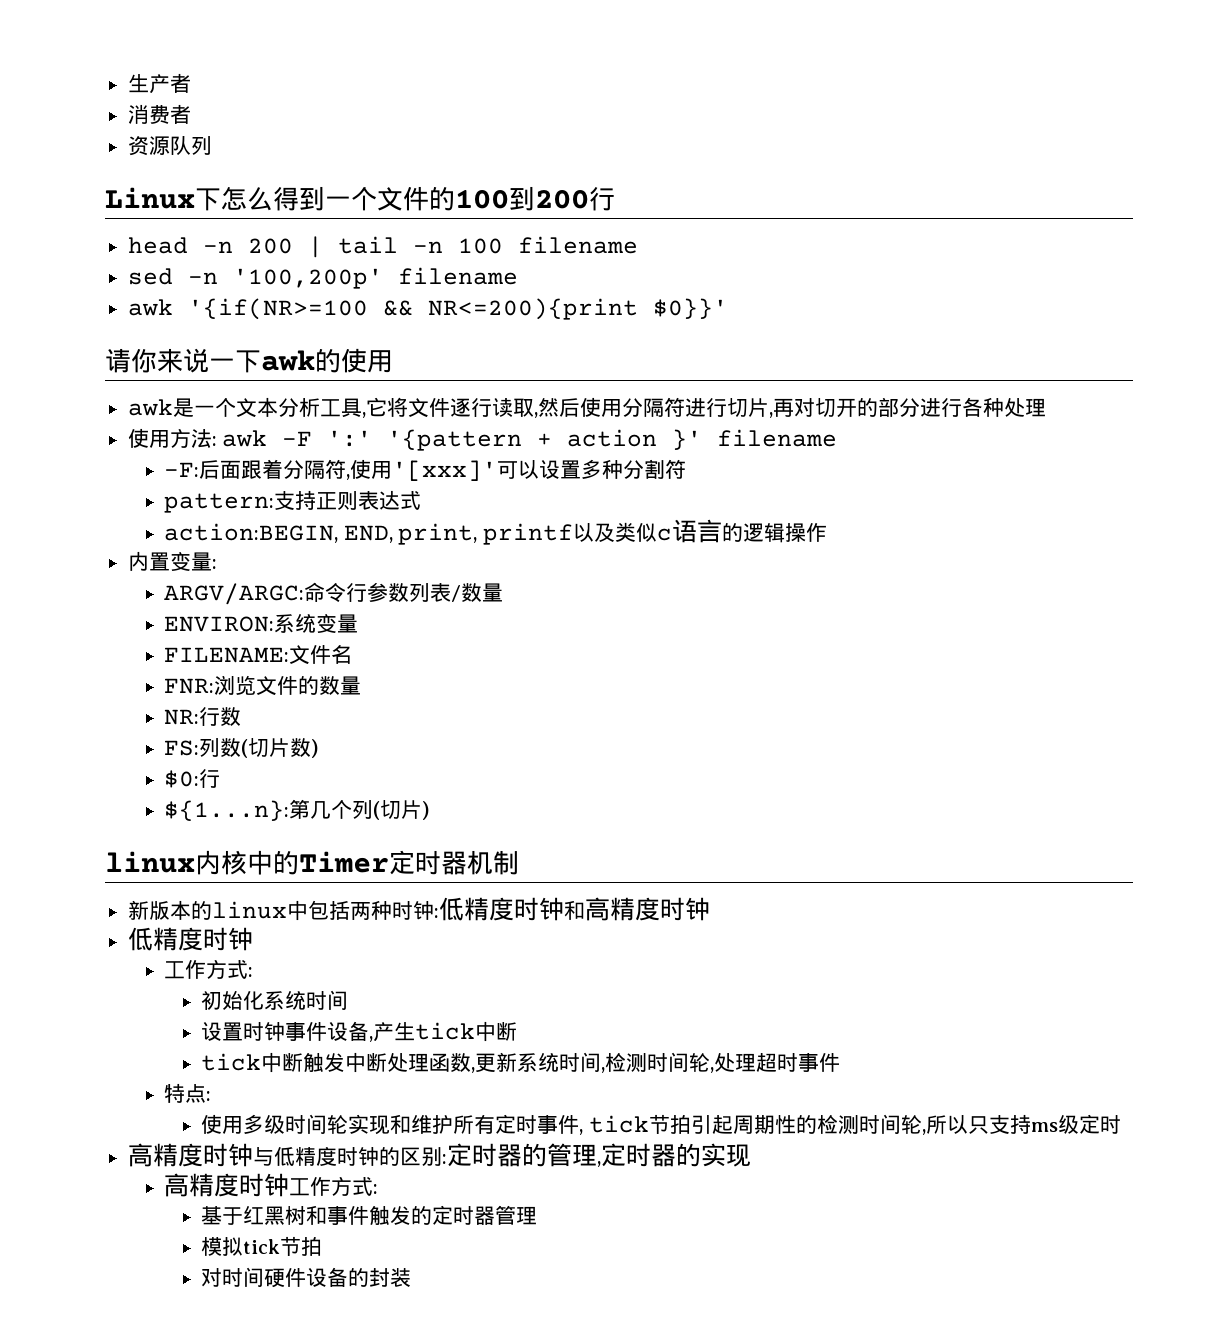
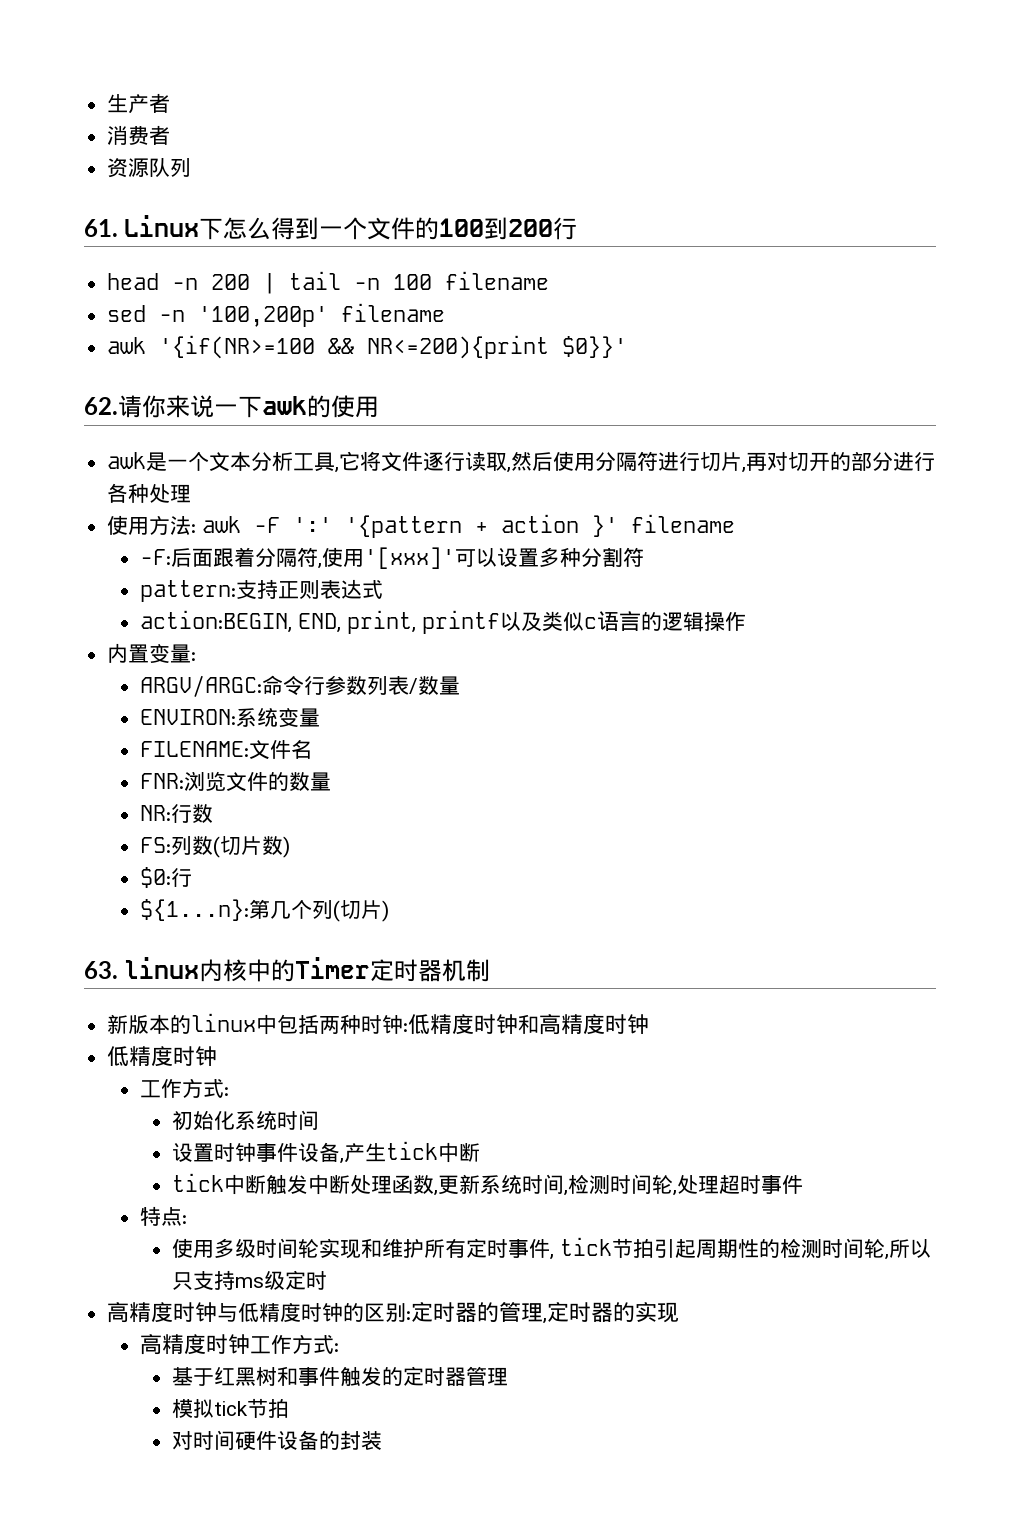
(212, 145) none -> [84,219,118,237] 61.
(728, 308) none -> [84,397,118,415] 62.
(430, 810) none -> [84,961,118,979] 63.

